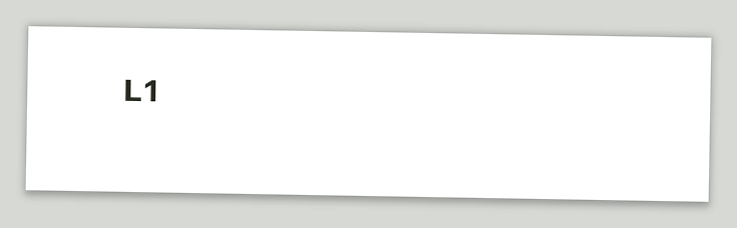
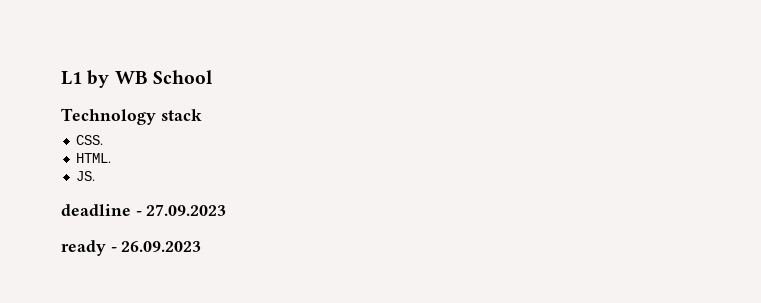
(162, 90) none -> [87,70,213,88] [61,108,202,125] [76,135,104,145] [76,153,112,163] [76,171,96,181] [61,204,227,216] [61,240,202,256] by WB School // Technology stack // CSS. // HTML. // JS. // deadline - 27.09.2023 // ready - 26.09.2023

